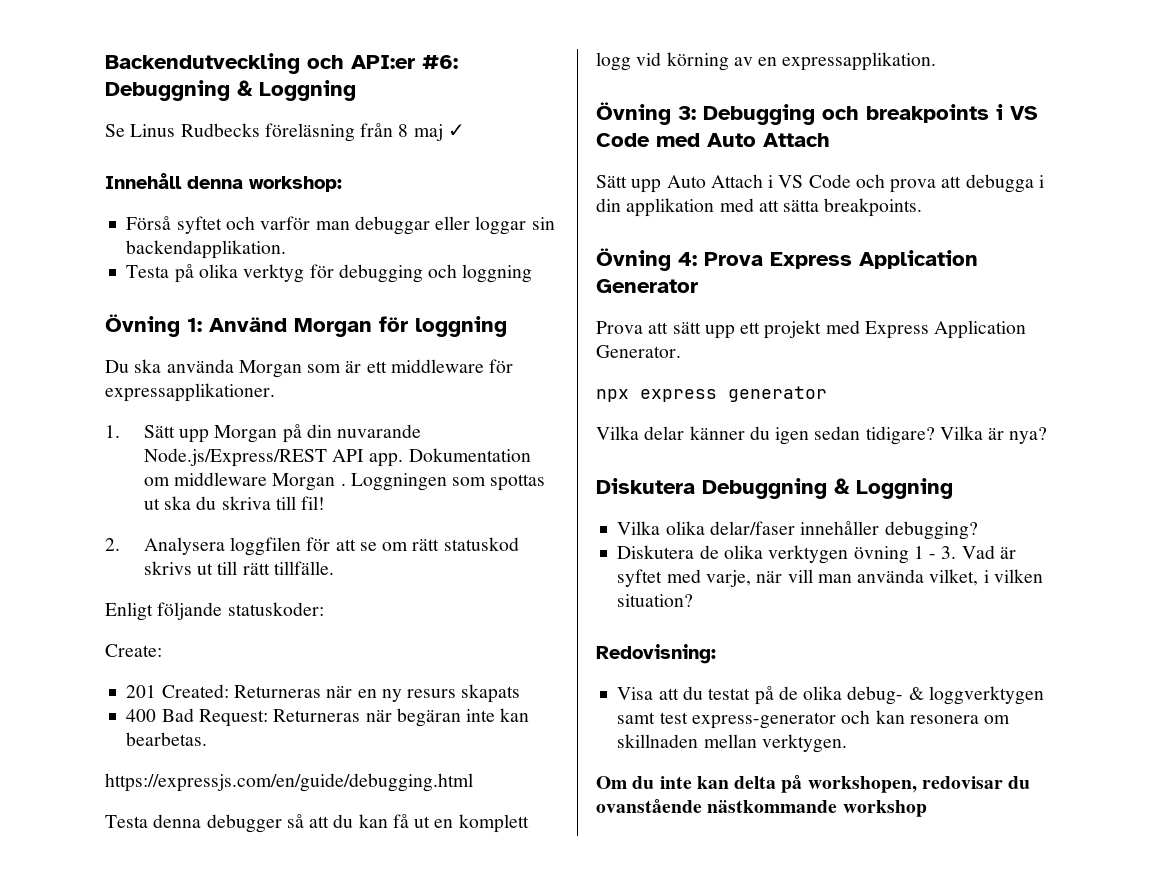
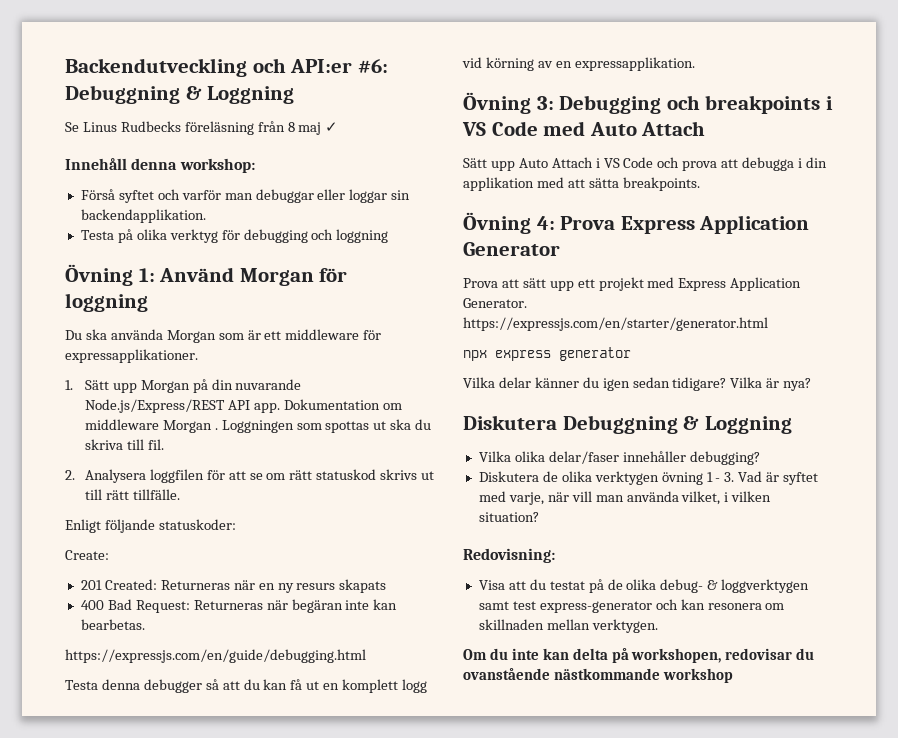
[301,496,326,510] fil! -> [147,439,164,450] fil.
(681, 351) none -> [463,317,768,331] https://expressjs.com/en/starter/generator.html

